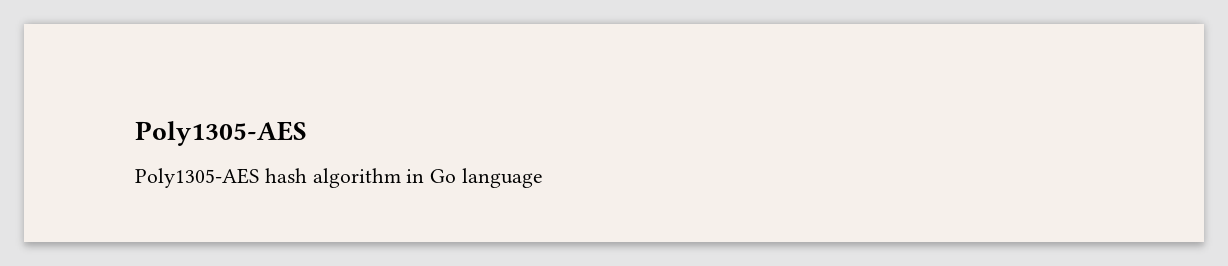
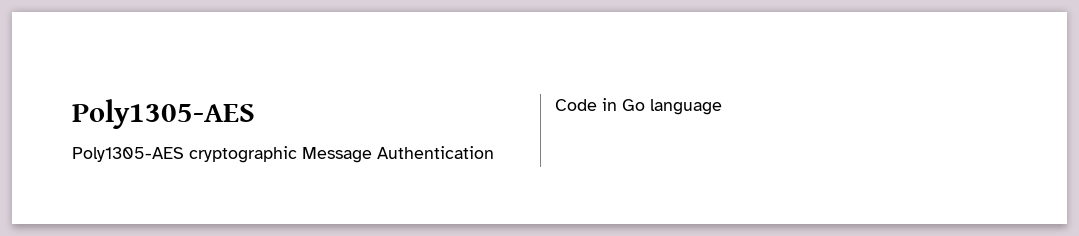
[264,168,401,188] hash algorithm -> [189,146,494,163] [555,99,597,111] cryptographic Message Authentication Code

